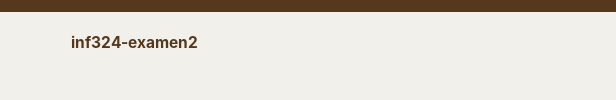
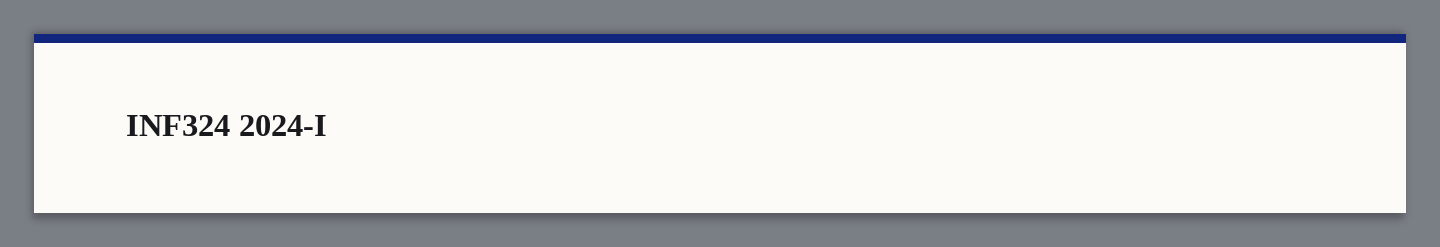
[71,35,198,48] inf324-examen2 -> [126,115,327,136] INF324 2024-I

